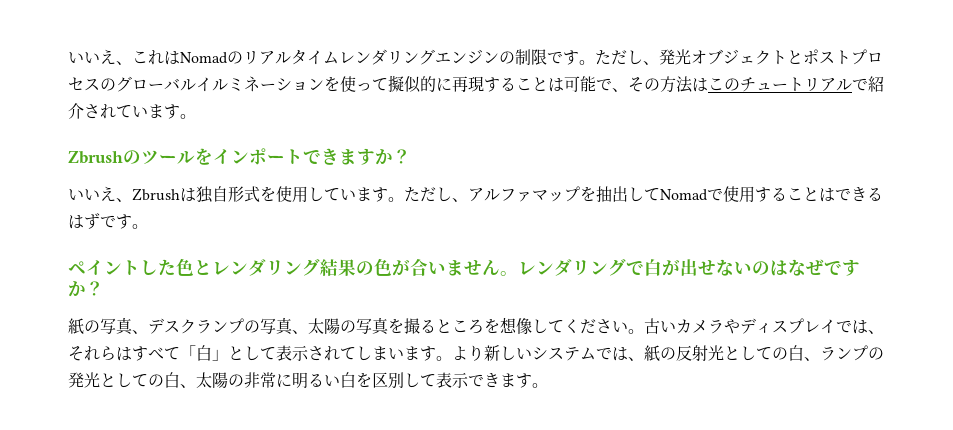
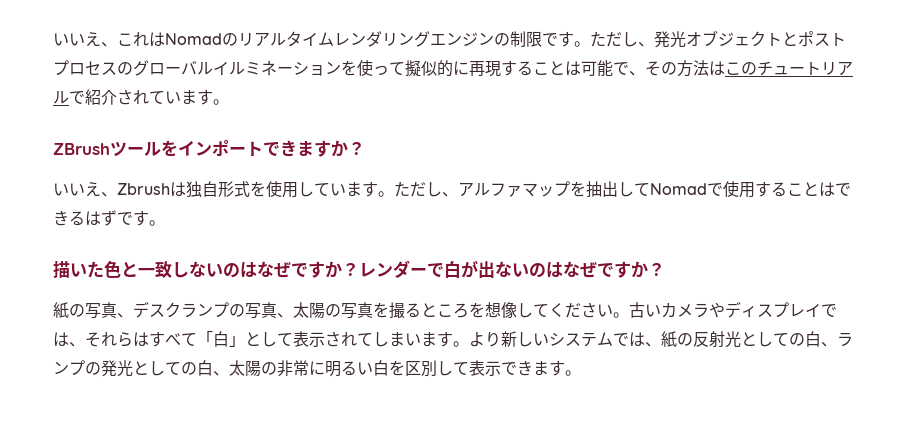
[68,150,141,164] Zbrushの -> [53,143,110,155] ZBrush
[68,258,626,276] ペイントした色とレンダリング結果の色が合いません。レンダリング -> [53,260,427,278] 描いた色と一致しないのはなぜですか？レンダー
[698,260,716,275] せ -> (495, 269) none

